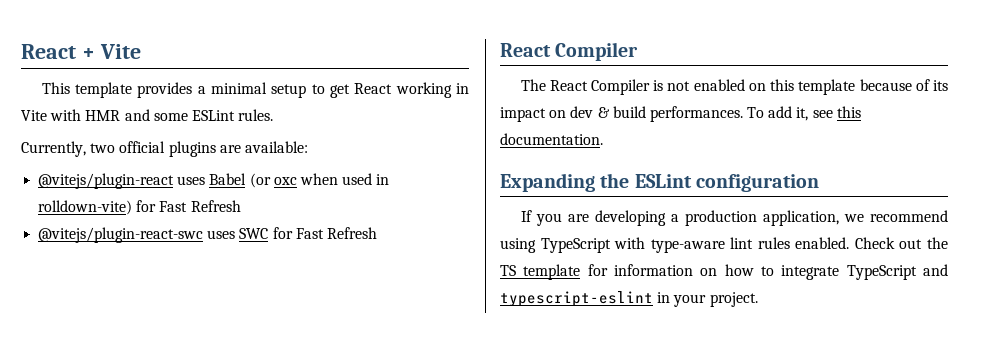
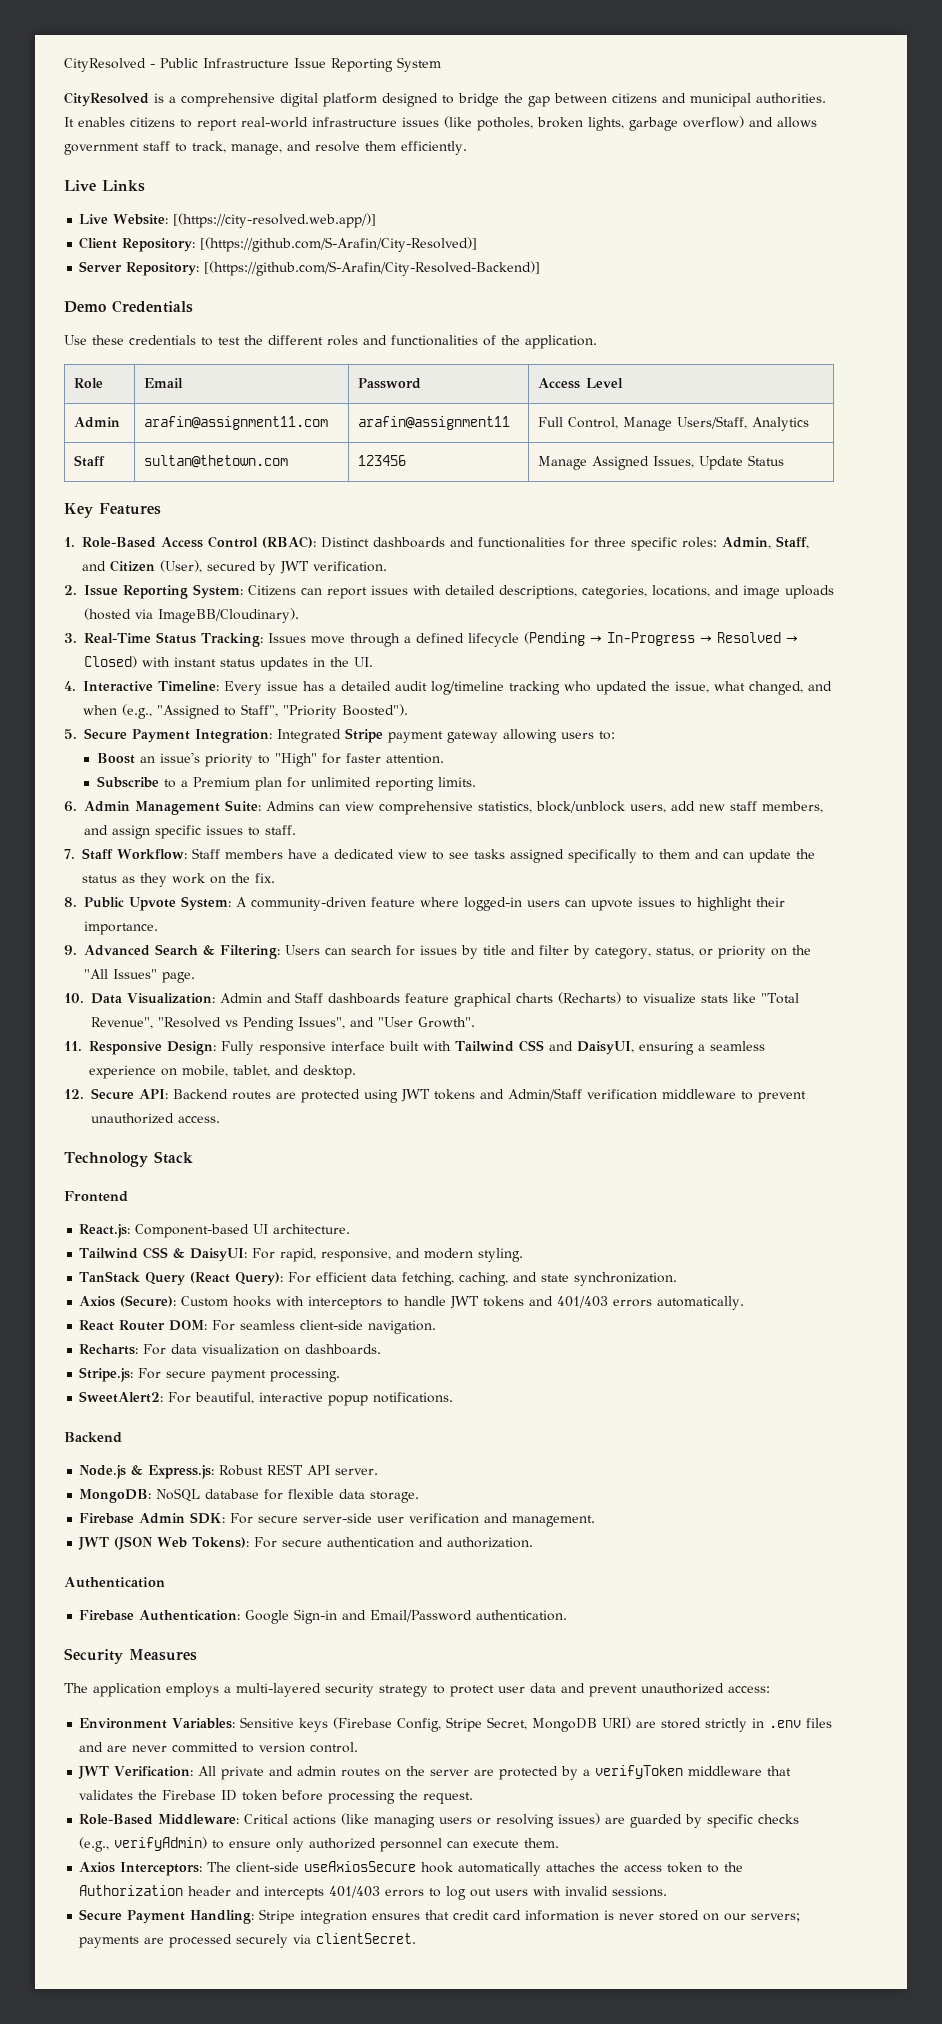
[21,44,141,59] [41,82,469,98] [21,109,274,121] [21,141,308,157] [38,173,390,189] [38,200,241,215] [38,227,377,243] [500,42,639,61] [520,79,948,95] [500,106,861,122] [500,133,603,145] [500,173,819,192] [520,210,948,226] [500,237,948,253] [500,264,948,280] [500,291,758,307] React + Vite // This template provides a minimal setup to get React working in Vite with HMR and some ESLint rules. // Currently, two official plugins are available: // @vitejs/plugin-react uses Babel (or oxc when used in rolldown-vite) for Fast Refresh // @vitejs/plugin-react-swc uses SWC for Fast Refresh // React Compiler // The React Compiler is not enabled on this template because of its impact on dev & build performances. To add it, see this documentation. // Expanding the ESLint configuration // If you are developing a production application, we recommend using TypeScript with type-aware lint rules enabled. Check out the TS template for information on how to integrate TypeScript and typescript-eslint in your project. -> [64,57,441,72] [64,92,826,107] [64,116,817,131] [64,141,467,155] [64,180,145,192] [79,213,377,228] [79,237,478,252] [79,261,541,276] [64,300,193,313] [64,335,597,349] [74,378,104,388] [144,378,184,388] [358,378,422,389] [538,378,624,389] [74,417,121,428] [144,416,329,430] [358,416,511,430] [538,416,810,431] [74,455,106,467] [144,455,289,468] [358,455,407,466] [538,455,785,470] [64,503,161,518] [64,536,809,551] [82,560,387,575] [64,584,834,599] [84,608,299,623] [64,632,798,647] [84,656,373,671] [64,681,832,695] [83,704,408,719] [64,728,615,743] [97,752,445,767] [97,776,477,791] [64,800,823,815] [84,825,296,839] [64,848,815,863] [82,873,275,887] [64,896,785,911] [84,921,158,935] [64,944,811,959] [84,969,195,983] [64,992,799,1007] [91,1017,475,1031] [64,1040,765,1055] [89,1065,356,1079] [64,1088,806,1103] [91,1113,220,1124] [64,1151,193,1167] [64,1191,128,1202] [79,1224,351,1238] [79,1247,524,1262] [79,1271,678,1286] [79,1295,745,1310] [79,1320,437,1334] [79,1344,382,1355] [79,1367,341,1382] [79,1391,454,1406] [64,1432,122,1443] [79,1464,379,1479] [79,1488,420,1503] [79,1512,596,1527] [78,1536,534,1550] [64,1577,165,1588] [79,1609,568,1624] [64,1648,197,1664] [64,1683,770,1697] [79,1717,833,1732] [79,1742,359,1753] [78,1765,792,1780] [79,1790,474,1804] [79,1813,800,1828] [79,1837,560,1852] [79,1861,744,1876] [79,1885,668,1900] [79,1909,801,1924] [79,1933,417,1948] CityResolved - Public Infrastructure Issue Reporting System // CityResolved is a comprehensive digital platform designed to bridge the gap between citizens and municipal authorities. It enables citizens to report real-world infrastructure issues (like potholes, broken lights, garbage overflow) and allows government staff to track, manage, and resolve them efficiently. // Live Links // Live Website: [(https://city-resolved.web.app/)] // Client Repository: [(https://github.com/S-Arafin/City-Resolved)] // Server Repository: [(https://github.com/S-Arafin/City-Resolved-Backend)] // Demo Credentials // Use these credentials to test the different roles and functionalities of the application. // Role | Email | Password | Access Level // Admin | arafin@assignment11.com | arafin@assignment11 | Full Control, Manage Users/Staff, Analytics // Staff | sultan@thetown.com | 123456 | Manage Assigned Issues, Update Status // Key Features // 1. Role-Based Access Control (RBAC): Distinct dashboards and functionalities for three specific roles: Admin, Staff, and Citizen (User), secured by JWT verification. // 2. Issue Reporting System: Citizens can report issues with detailed descriptions, categories, locations, and image uploads (hosted via ImageBB/Cloudinary). // 3. Real-Time Status Tracking: Issues move through a defined lifecycle (Pending → In-Progress → Resolved → Closed) with instant status updates in the UI. // 4. Interactive Timeline: Every issue has a detailed audit log/timeline tracking who updated the issue, what changed, and when (e.g., "Assigned to Staff", "Priority Boosted"). // 5. Secure Payment Integration: Integrated Stripe payment gateway allowing users to: // Boost an issue's priority to "High" for faster attention. // Subscribe to a Premium plan for unlimited reporting limits. // 6. Admin Management Suite: Admins can view comprehensive statistics, block/unblock users, add new staff members, and assign specific issues to staff. // 7. Staff Workflow: Staff members have a dedicated view to see tasks assigned specifically to them and can update the status as they work on the fix. // 8. Public Upvote System: A community-driven feature where logged-in users can upvote issues to highlight their importance. // 9. Advanced Search & Filtering: Users can search for issues by title and filter by category, status, or priority on the "All Issues" page. // 10. Data Visualization: Admin and Staff dashboards feature graphical charts (Recharts) to visualize stats like "Total Revenue", "Resolved vs Pending Issues", and "User Growth". // 11. Responsive Design: Fully responsive interface built with Tailwind CSS and DaisyUI, ensuring a seamless experience on mobile, tablet, and desktop. // 12. Secure API: Backend routes are protected using JWT tokens and Admin/Staff verification middleware to prevent unauthorized access. // Technology Stack // Frontend // React.js: Component-based UI architecture. // Tailwind CSS & DaisyUI: For rapid, responsive, and modern styling. // TanStack Query (React Query): For efficient data fetching, caching, and state synchronization. // Axios (Secure): Custom hooks with interceptors to handle JWT tokens and 401/403 errors automatically. // React Router DOM: For seamless client-side navigation. // Recharts: For data visualization on dashboards. // Stripe.js: For secure payment processing. // SweetAlert2: For beautiful, interactive popup notifications. // Backend // Node.js & Express.js: Robust REST API server. // MongoDB: NoSQL database for flexible data storage. // Firebase Admin SDK: For secure server-side user verification and management. // JWT (JSON Web Tokens): For secure authentication and authorization. // Authentication // Firebase Authentication: Google Sign-in and Email/Password authentication. // Security Measures // The application employs a multi-layered security strategy to protect user data and prevent unauthorized access: // Environment Variables: Sensitive keys (Firebase Config, Stripe Secret, MongoDB URI) are stored strictly in .env files and are never committed to version control. // JWT Verification: All private and admin routes on the server are protected by a verifyToken middleware that validates the Firebase ID token before processing the request. // Role-Based Middleware: Critical actions (like managing users or resolving issues) are guarded by specific checks (e.g., verifyAdmin) to ensure only authorized personnel can execute them. // Axios Interceptors: The client-side useAxiosSecure hook automatically attaches the access token to the Authorization header and intercepts 401/403 errors to log out users with invalid sessions. // Secure Payment Handling: Stripe integration ensures that credit card information is never stored on our servers; payments are processed securely via clientSecret.

